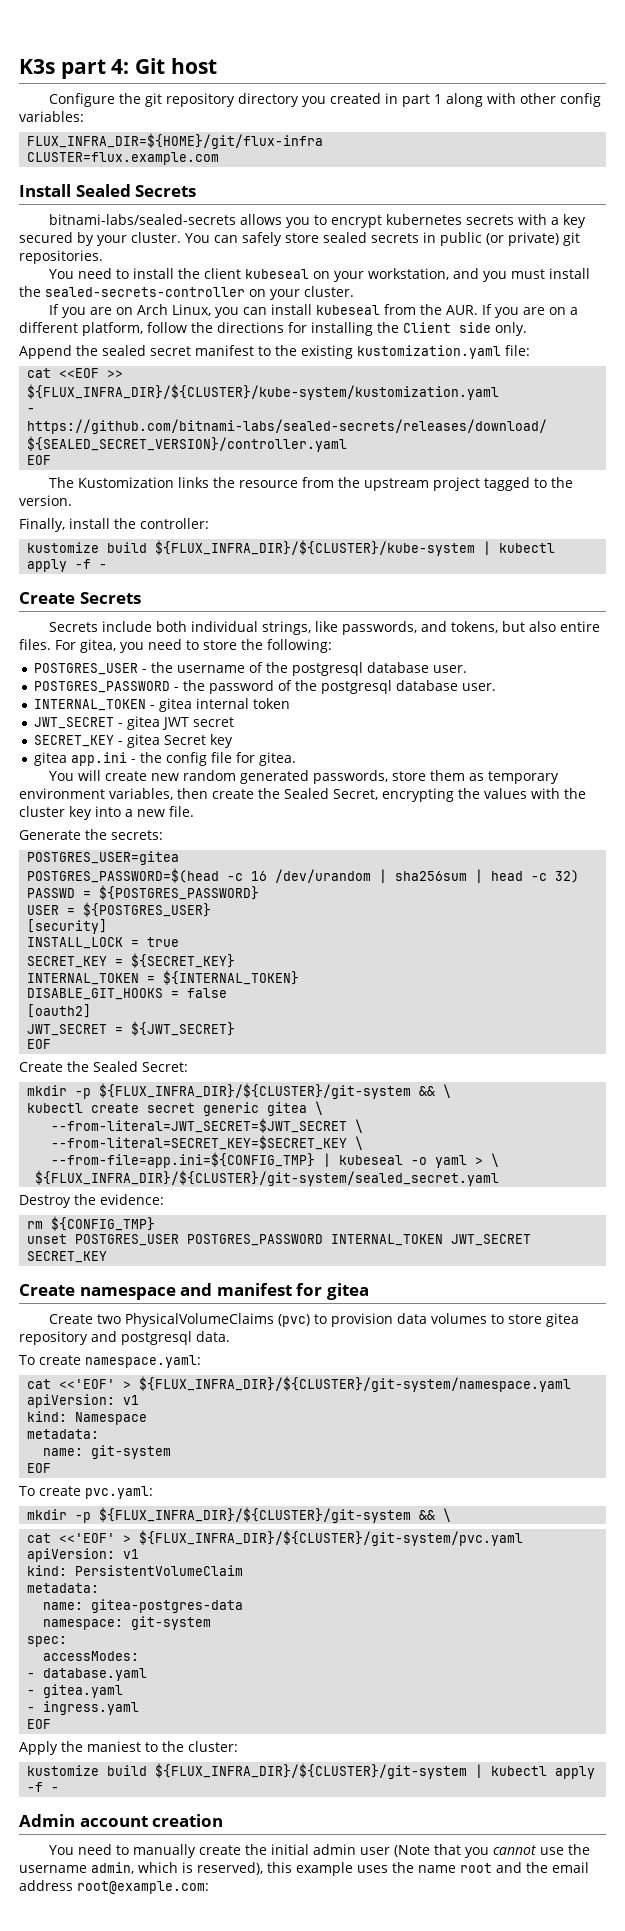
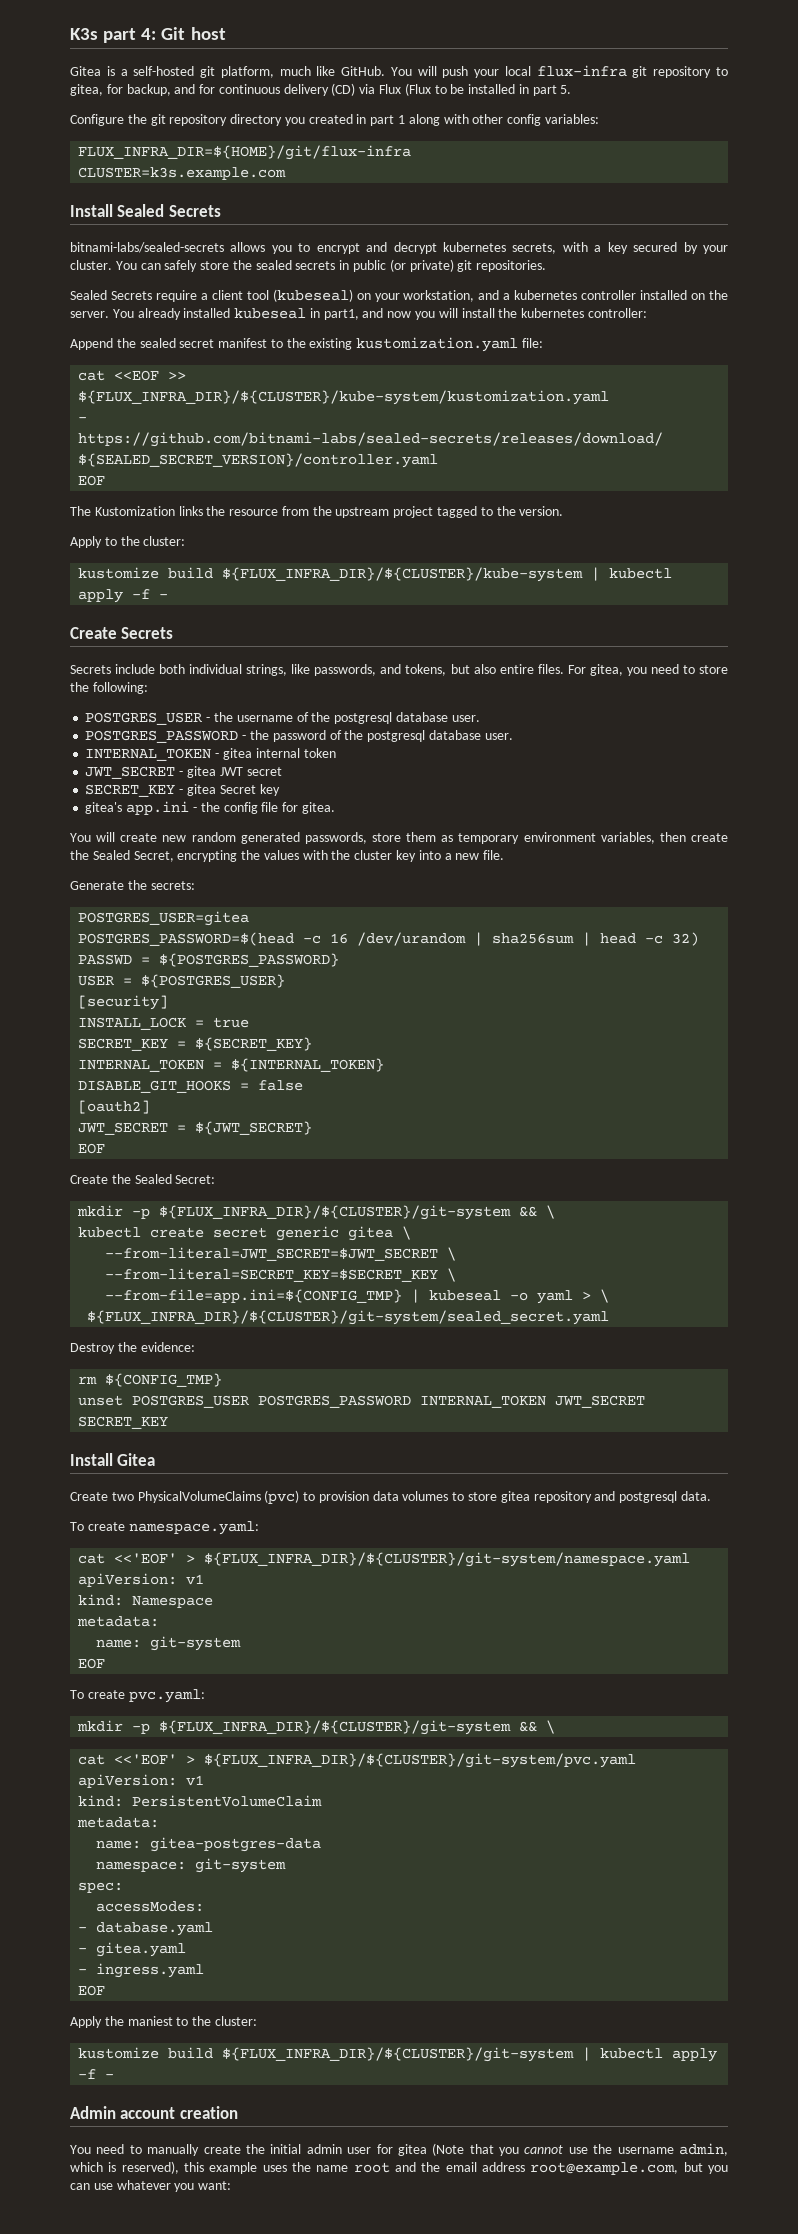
(217, 66) none -> [70,65,728,78] [70,83,572,96] // Gitea is a self-hosted git platform, much like GitHub. You will push your local flux-infra git repository to gitea, for backup, and for continuous delivery (CD) via Flux (Flux to be installed in part 5.
[27,152,220,165] CLUSTER=flux.example.com -> [78,167,287,180] CLUSTER=k3s.example.com
[386,214,515,225] kubernetes secrets -> [366,242,557,254] and decrypt kubernetes secrets,
(319, 238) none -> [232,260,252,270] the
[49,268,591,282] [19,286,354,300] [49,304,579,318] [19,322,527,336] You need to install the client kubeseal on your workstation, and you must install the sealed-secrets-controller on your cluster. // If you are on Arch Linux, you can install kubeseal from the AUR. If you are on a different platform, follow the directions for installing the Client side only. -> [70,289,728,302] [70,308,647,320] Sealed Secrets require a client tool (kubeseal) on your workstation, and a kubernetes controller installed on the server. You already installed kubeseal in part1, and now you will install the kubernetes controller:
[19,518,209,532] Finally, install the controller: -> [70,536,186,548] Apply to the cluster:
[33,752,67,766] gitea -> [85,802,123,814] gitea's
[19,1283,369,1300] Create namespace and manifest for gitea -> [70,1453,156,1466] Install Gitea
(391, 1851) none -> [376,2144,427,2156] for gitea
[77,1881,209,1894] root@example.com: -> [530,2162,728,2175] [70,2180,232,2192] root@example.com, but you can use whatever you want:

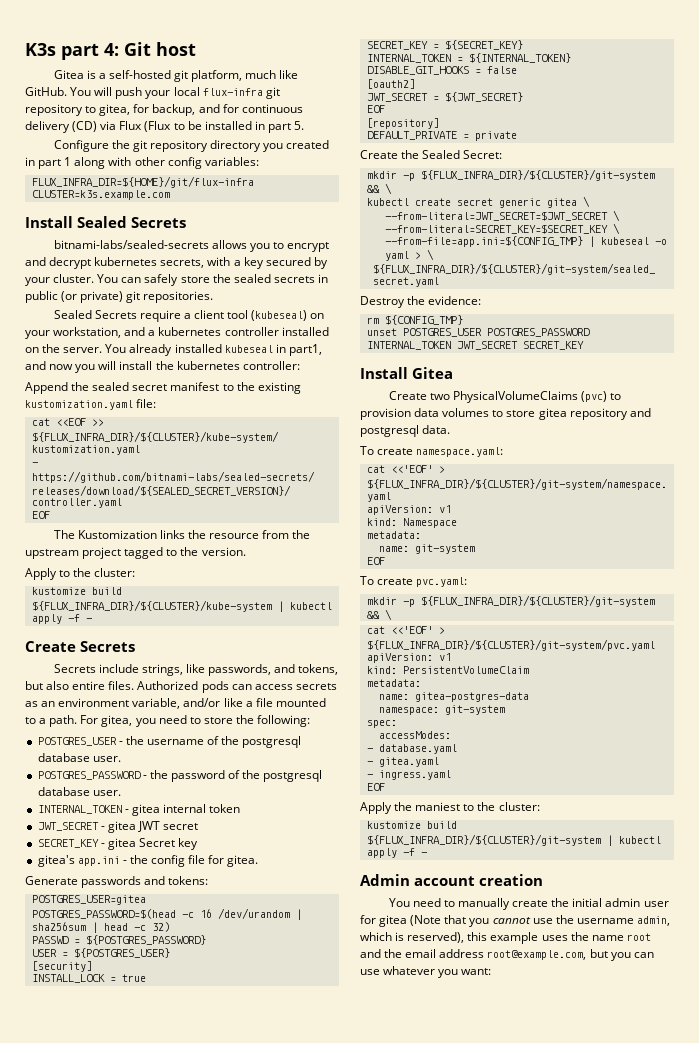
[159,664,243,674] both individual -> (139, 668) none
(564, 669) none -> [137,681,337,693] [25,698,326,709] [25,715,78,727] Authorized pods can access secrets as an environment variable, and/or like a file mounted to a path.
[70,832,728,844] [70,850,505,862] [70,880,195,890] You will create new random generated passwords, store them as temporary environment variables, then create the Sealed Secret, encrypting the values with the cluster key into a new file. // Generate the secrets: -> [25,876,209,888] Generate passwords and tokens:
(106, 1148) none -> [366,118,439,129] [366,131,517,141] // [repository] // DEFAULT_PRIVATE = private

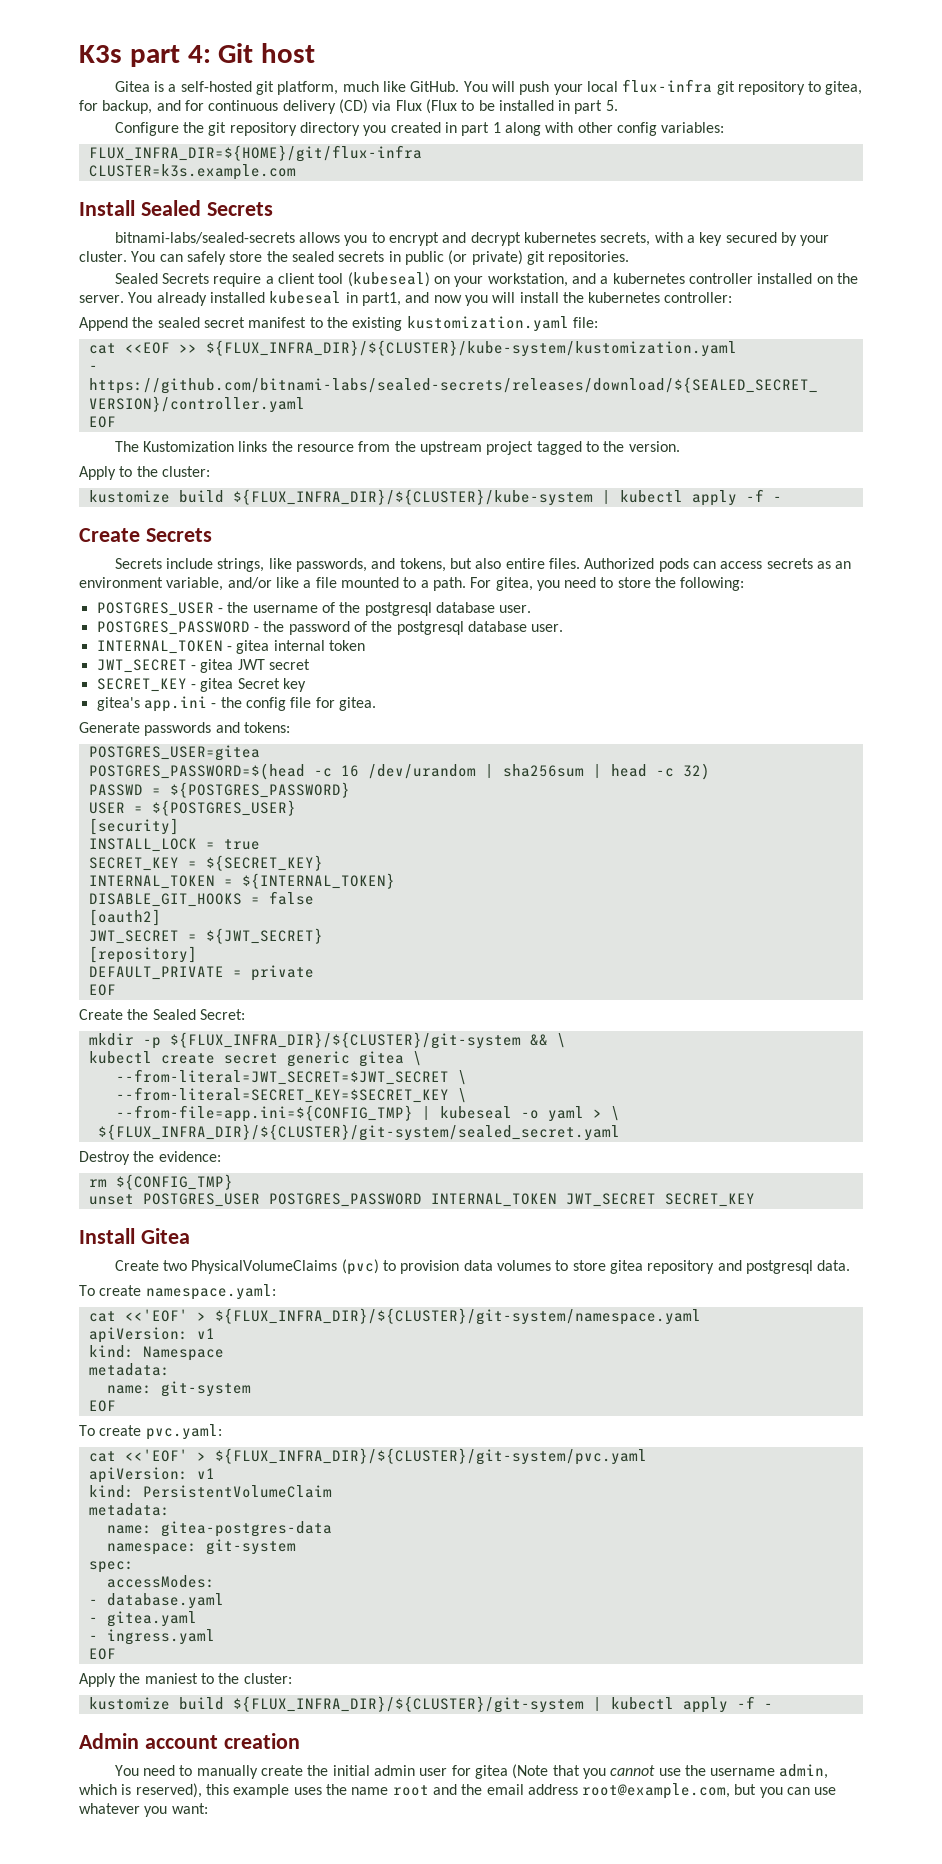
[366,105,385,113] // EOF -> (323, 936) none
(517, 136) none -> [88,984,116,996] // EOF
[366,595,655,607] [366,609,392,620] // mkdir -p ${FLUX_INFRA_DIR}/${CLUSTER}/git-system && \ -> (222, 1432) none

